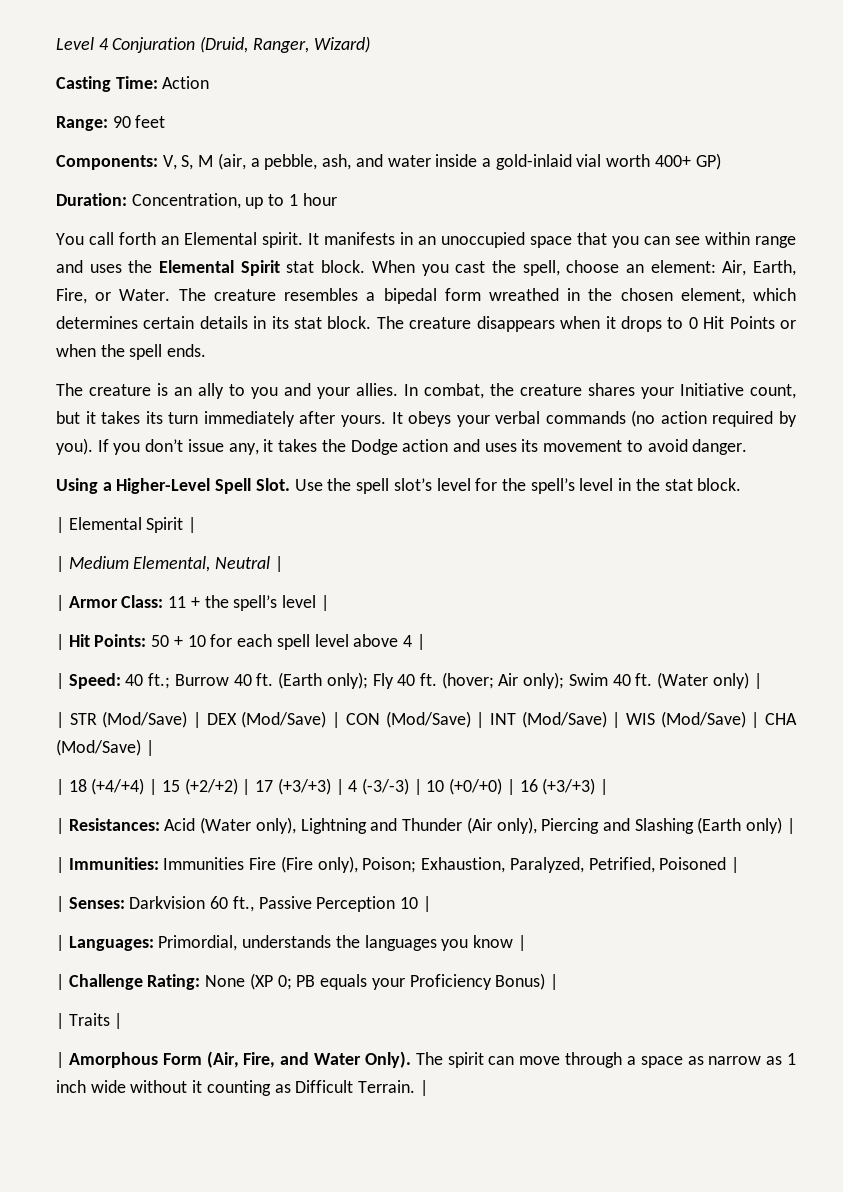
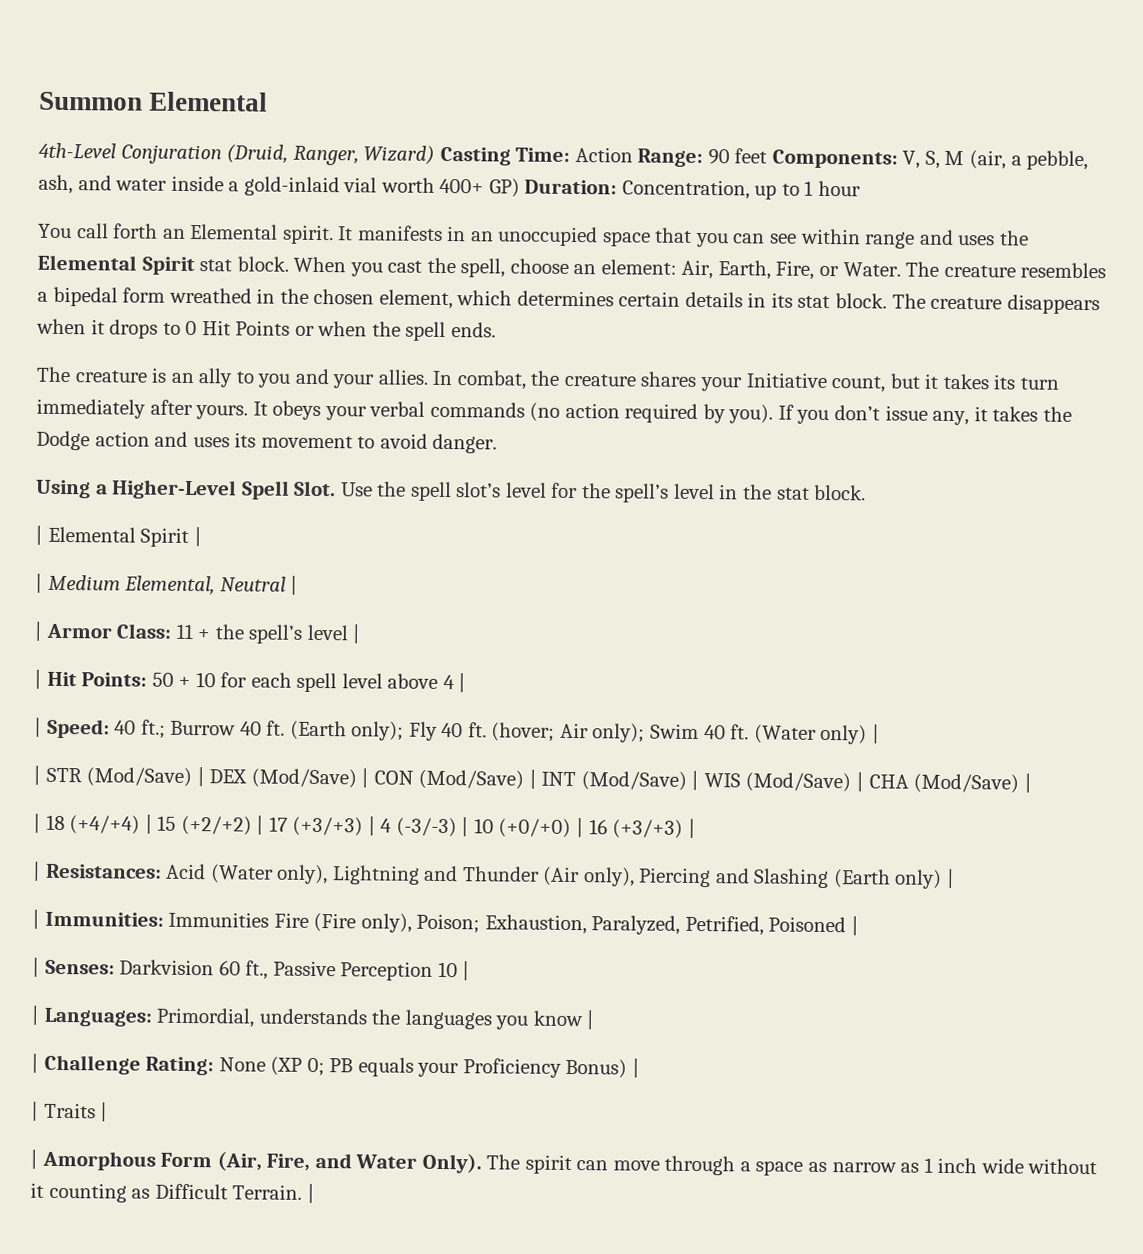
[56,37,109,50] Level 4 -> [39,91,269,112] [38,142,116,159] Summon Elemental // 4th-Level
(370, 44) // -> (436, 155) none
(210, 82) // -> (633, 155) none
(166, 121) // -> (768, 156) none
(721, 161) // -> (520, 188) none

